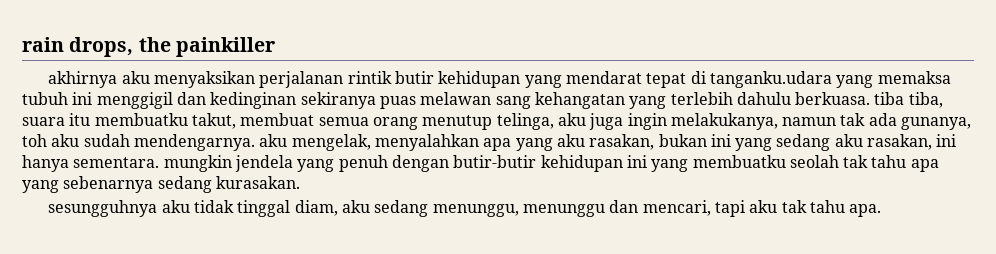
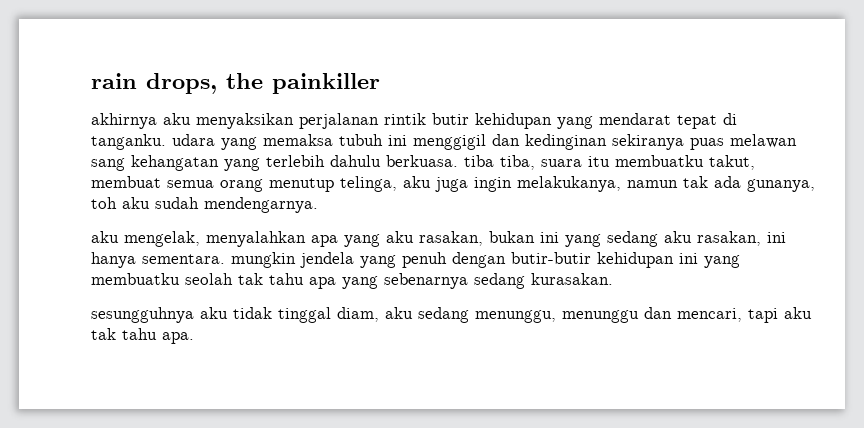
[710,71,833,88] tanganku.udara -> [91,134,215,150] tanganku. udara
(255, 142) none -> (318, 205) //

